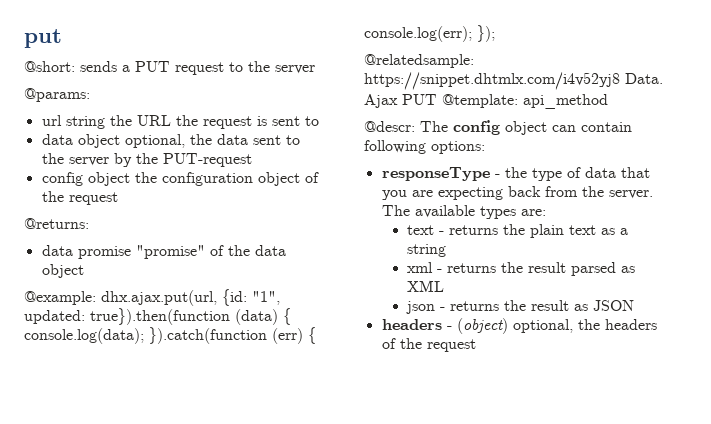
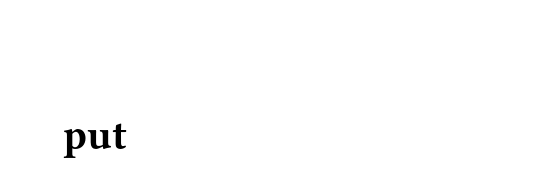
[24,61,315,75] [24,88,90,102] [41,115,319,129] [41,134,300,148] [41,153,252,167] [41,172,319,186] [41,191,118,205] [24,218,89,229] [41,245,286,259] [41,264,84,278] [24,289,280,306] [24,308,291,325] [24,327,316,344] [364,25,495,42] [364,54,474,68] [364,72,663,90] [364,94,608,109] [364,120,632,135] [364,140,485,154] [381,167,650,181] [381,186,653,200] [381,205,546,219] [407,224,629,238] [407,244,447,257] [407,262,636,276] [407,280,445,292] [406,300,635,314] [381,318,657,334] [381,338,476,352] // @short: sends a PUT request to the server // @params: // url string the URL the request is sent to // data object optional, the data sent to the server by the PUT-request // config object the configuration object of the request // @returns: // data promise "promise" of the data object // @example: dhx.ajax.put(url, {id: "1", updated: true}).then(function (data) { console.log(data); }).catch(function (err) { console.log(err); }); // @relatedsample: https://snippet.dhtmlx.com/i4v52yj8 Data. Ajax PUT @template: api_method // @descr: The config object can contain following options: // responseType - the type of data that you are expecting back from the server. The available types are: // text - returns the plain text as a string // xml - returns the result parsed as XML // json - returns the result as JSON // headers - (object) optional, the headers of the request -> (127, 140) none

